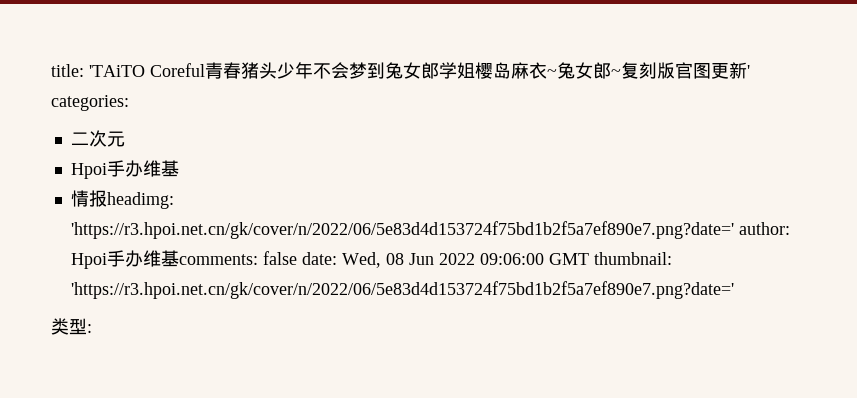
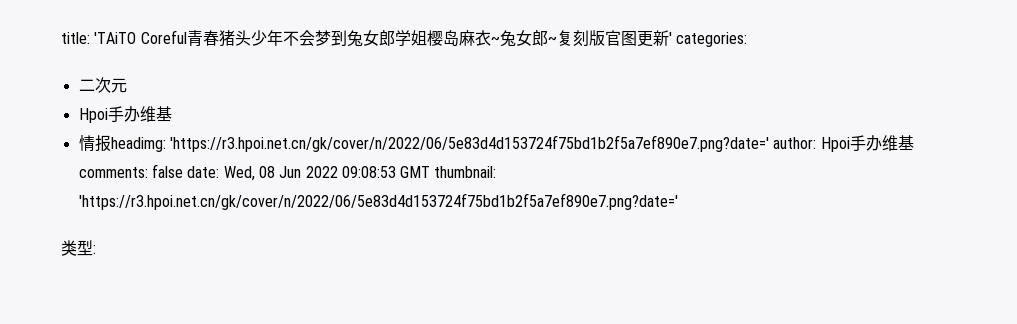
[479,253,544,265] 09:06:00 -> [341,166,396,178] 09:08:53

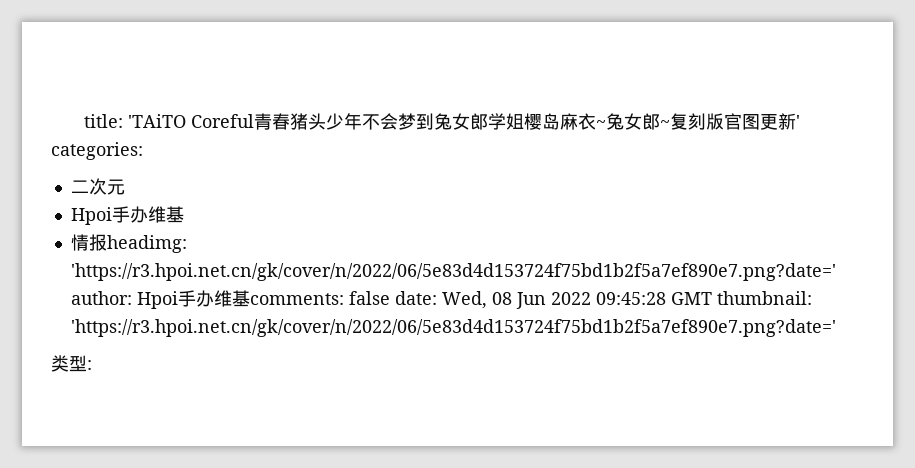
[341,166,396,178] 09:08:53 -> [595,292,666,305] 09:45:28

